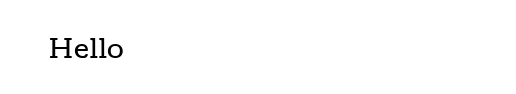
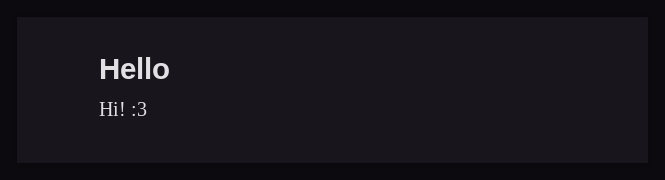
(124, 48) none -> [99,102,148,116] // Hi! :3

